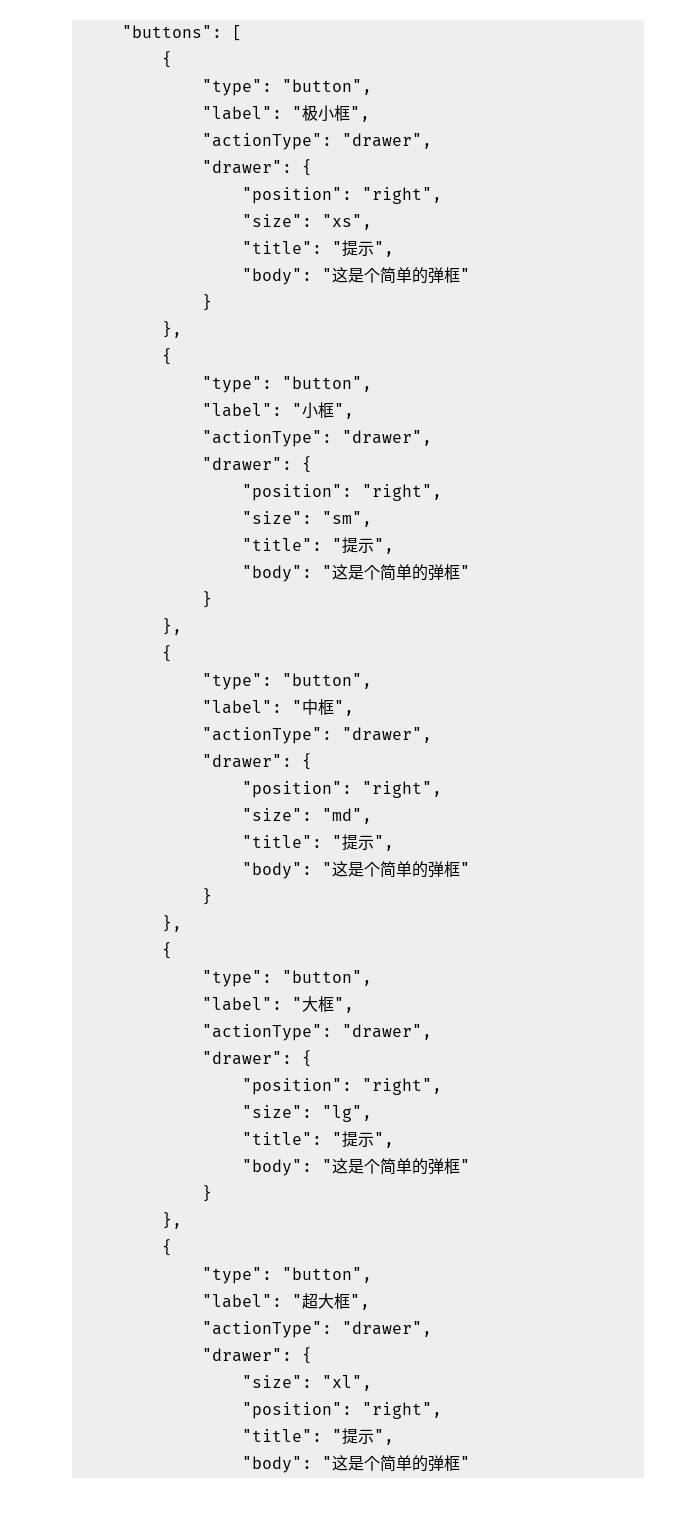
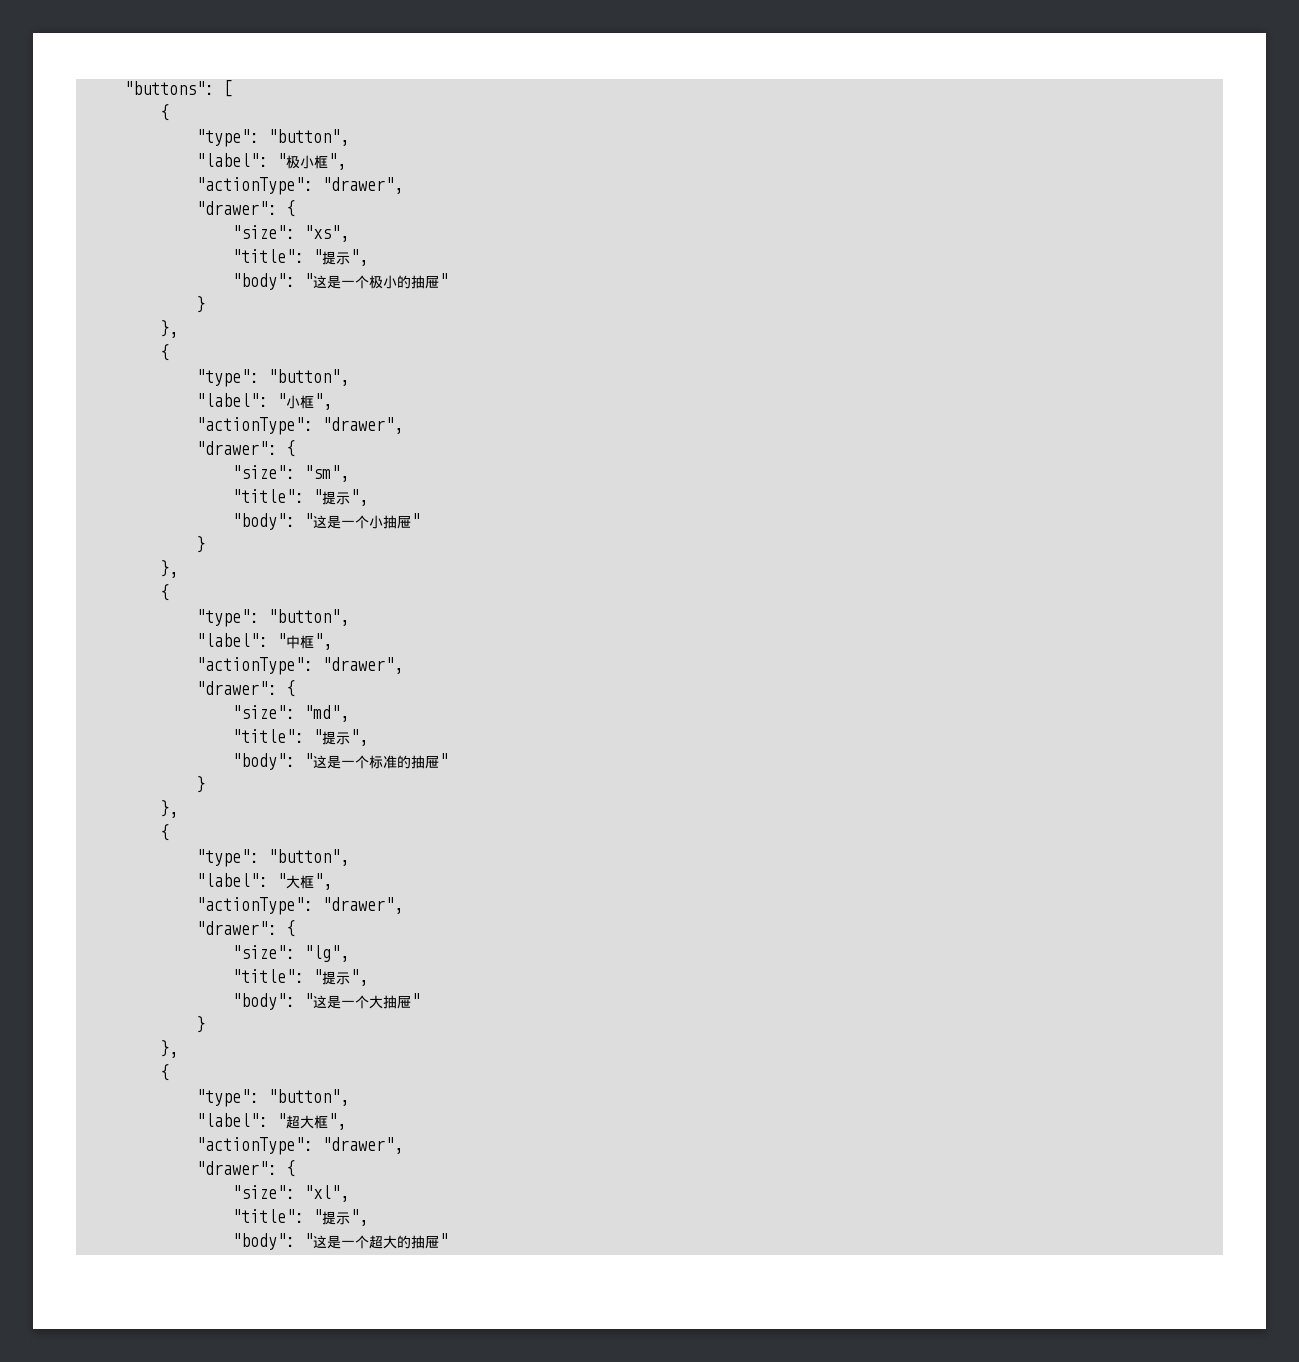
[241,187,442,204] // "position": "right", -> (295, 208) none
[363,267,460,284] 个简单的弹框 -> [341,275,439,289] 一个极小的抽屉
[241,484,442,501] // "position": "right", -> (295, 448) none
[363,564,460,581] 个简单的弹框 -> [341,515,411,529] 一个小抽屉
[241,781,442,798] // "position": "right", -> (295, 688) none
[363,861,460,878] 个简单的弹框 -> [341,755,439,769] 一个标准的抽屉
[241,1078,442,1095] // "position": "right", -> (295, 928) none
[363,1158,460,1175] 个简单的弹框 -> [341,995,411,1009] 一个大抽屉
[241,1402,442,1419] [241,1428,394,1445] [241,1455,460,1473] // "position": "right", // "title": "提示", // "body": "这是个简单的弹框 -> [232,1209,368,1226] [232,1233,439,1250] // "title": "提示", // "body": "这是一个超大的抽屉

